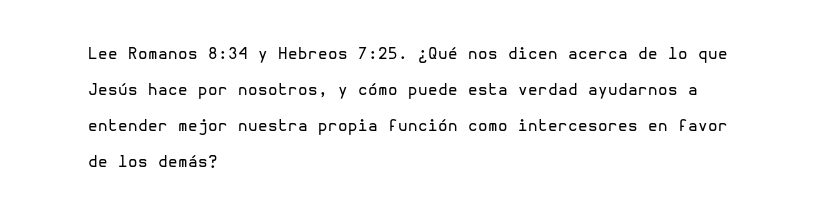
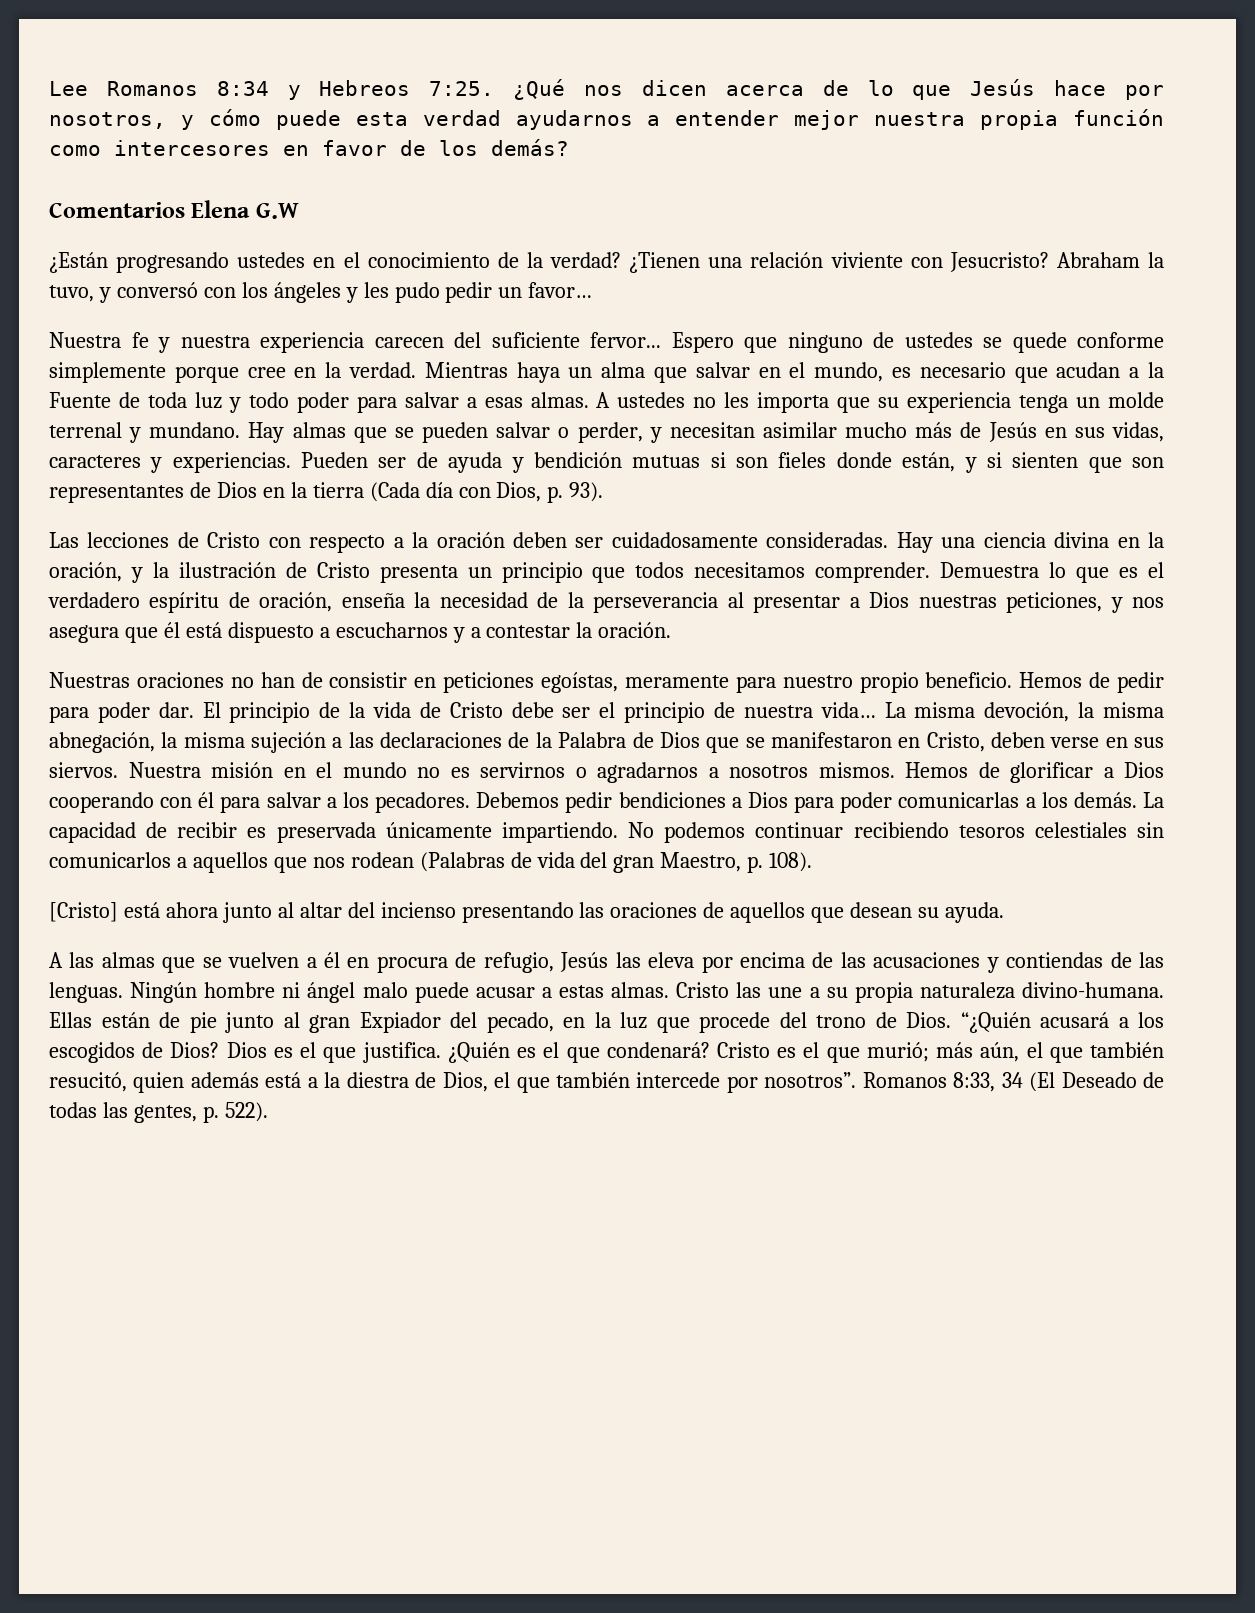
(218, 161) none -> [49,200,299,219] [49,252,1164,273] [49,282,593,303] [49,332,1164,353] [49,362,1164,383] [49,392,1165,413] [49,422,1164,443] [49,452,1164,473] [49,482,604,503] [49,532,1164,553] [49,562,1165,583] [48,592,1165,613] [49,622,672,643] [49,672,1164,693] [49,702,1165,723] [49,732,1164,753] [49,762,1164,783] [49,792,1164,813] [49,822,1165,843] [49,852,813,873] [49,902,1005,923] [49,952,1164,973] [49,982,1164,1003] [49,1012,1164,1033] [49,1042,1165,1063] [49,1072,1165,1093] [49,1102,268,1123] // Comentarios Elena G.W // ¿Están progresando ustedes en el conocimiento de la verdad? ¿Tienen una relación viviente con Jesucristo? Abraham la tuvo, y conversó con los ángeles y les pudo pedir un favor… // Nuestra fe y nuestra experiencia carecen del suficiente fervor... Espero que ninguno de ustedes se quede conforme simplemente porque cree en la verdad. Mientras haya un alma que salvar en el mundo, es necesario que acudan a la Fuente de toda luz y todo poder para salvar a esas almas. A ustedes no les importa que su experiencia tenga un molde terrenal y mundano. Hay almas que se pueden salvar o perder, y necesitan asimilar mucho más de Jesús en sus vidas, caracteres y experiencias. Pueden ser de ayuda y bendición mutuas si son fieles donde están, y si sienten que son representantes de Dios en la tierra (Cada día con Dios, p. 93). // Las lecciones de Cristo con respecto a la oración deben ser cuidadosamente consideradas. Hay una ciencia divina en la oración, y la ilustración de Cristo presenta un principio que todos necesitamos comprender. Demuestra lo que es el verdadero espíritu de oración, enseña la necesidad de la perseverancia al presentar a Dios nuestras peticiones, y nos asegura que él está dispuesto a escucharnos y a contestar la oración. // Nuestras oraciones no han de consistir en peticiones egoístas, meramente para nuestro propio beneficio. Hemos de pedir para poder dar. El principio de la vida de Cristo debe ser el principio de nuestra vida… La misma devoción, la misma abnegación, la misma sujeción a las declaraciones de la Palabra de Dios que se manifestaron en Cristo, deben verse en sus siervos. Nuestra misión en el mundo no es servirnos o agradarnos a nosotros mismos. Hemos de glorificar a Dios cooperando con él para salvar a los pecadores. Debemos pedir bendiciones a Dios para poder comunicarlas a los demás. La capacidad de recibir es preservada únicamente impartiendo. No podemos continuar recibiendo tesoros celestiales sin comunicarlos a aquellos que nos rodean (Palabras de vida del gran Maestro, p. 108). // [Cristo] está ahora junto al altar del incienso presentando las oraciones de aquellos que desean su ayuda. // A las almas que se vuelven a él en procura de refugio, Jesús las eleva por encima de las acusaciones y contiendas de las lenguas. Ningún hombre ni ángel malo puede acusar a estas almas. Cristo las une a su propia naturaleza divino-humana. Ellas están de pie junto al gran Expiador del pecado, en la luz que procede del trono de Dios. “¿Quién acusará a los escogidos de Dios? Dios es el que justifica. ¿Quién es el que condenará? Cristo es el que murió; más aún, el que también resucitó, quien además está a la diestra de Dios, el que también intercede por nosotros”. Romanos 8:33, 34 (El Deseado de todas las gentes, p. 522).

